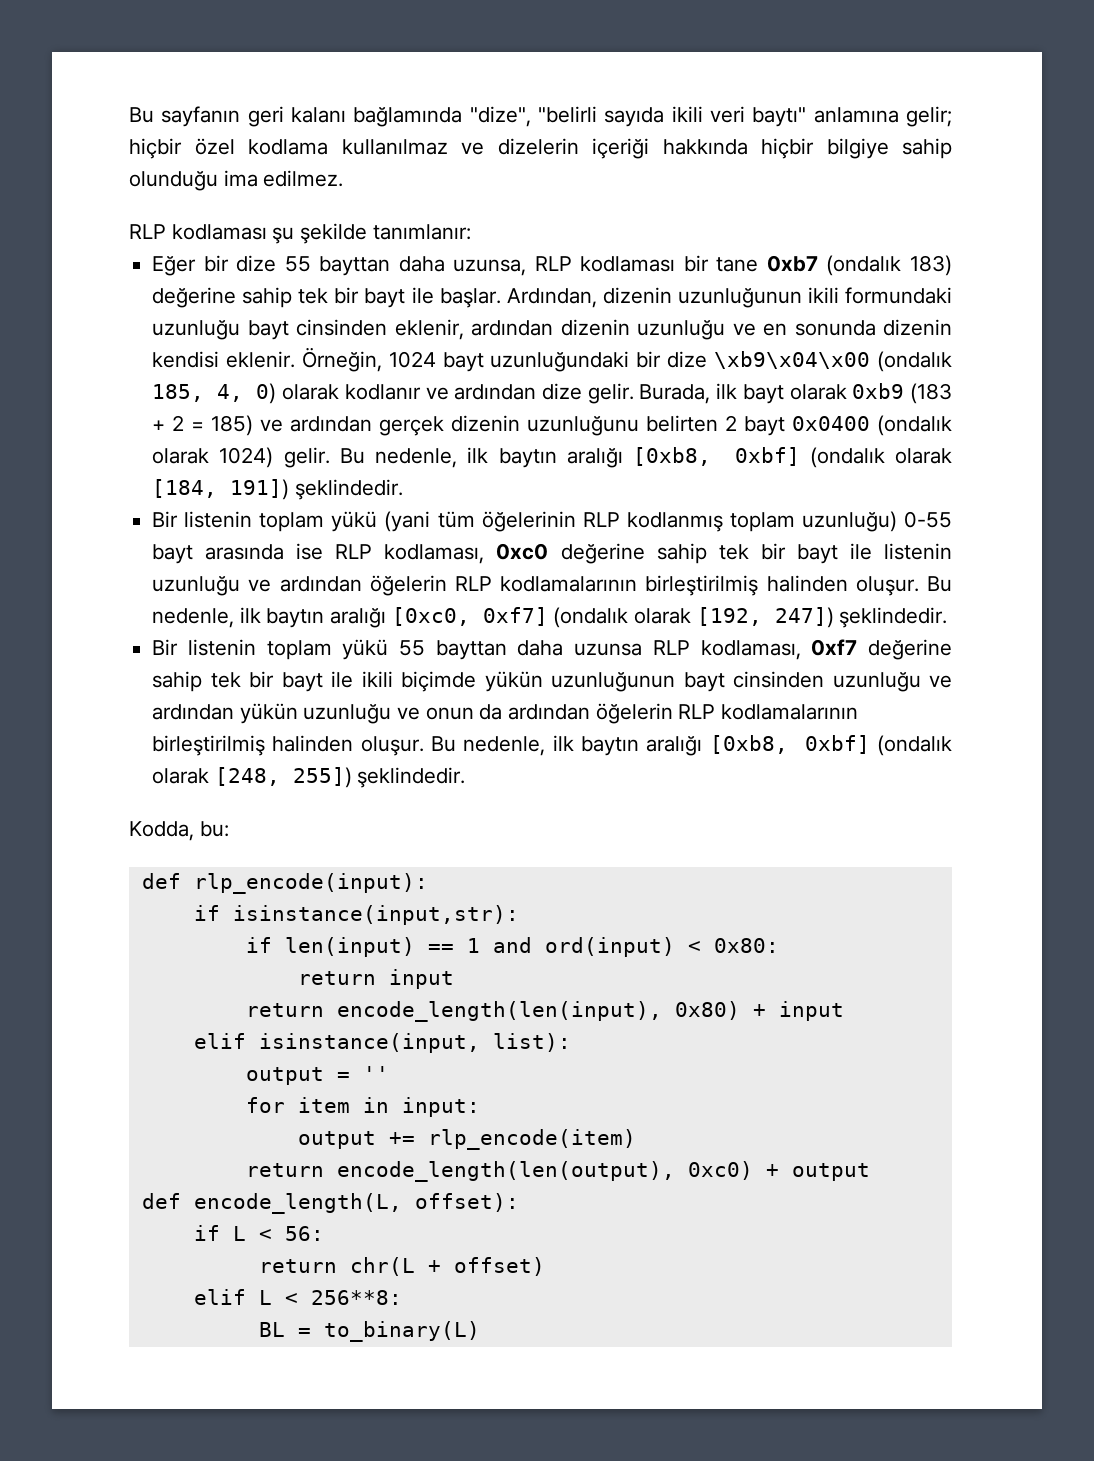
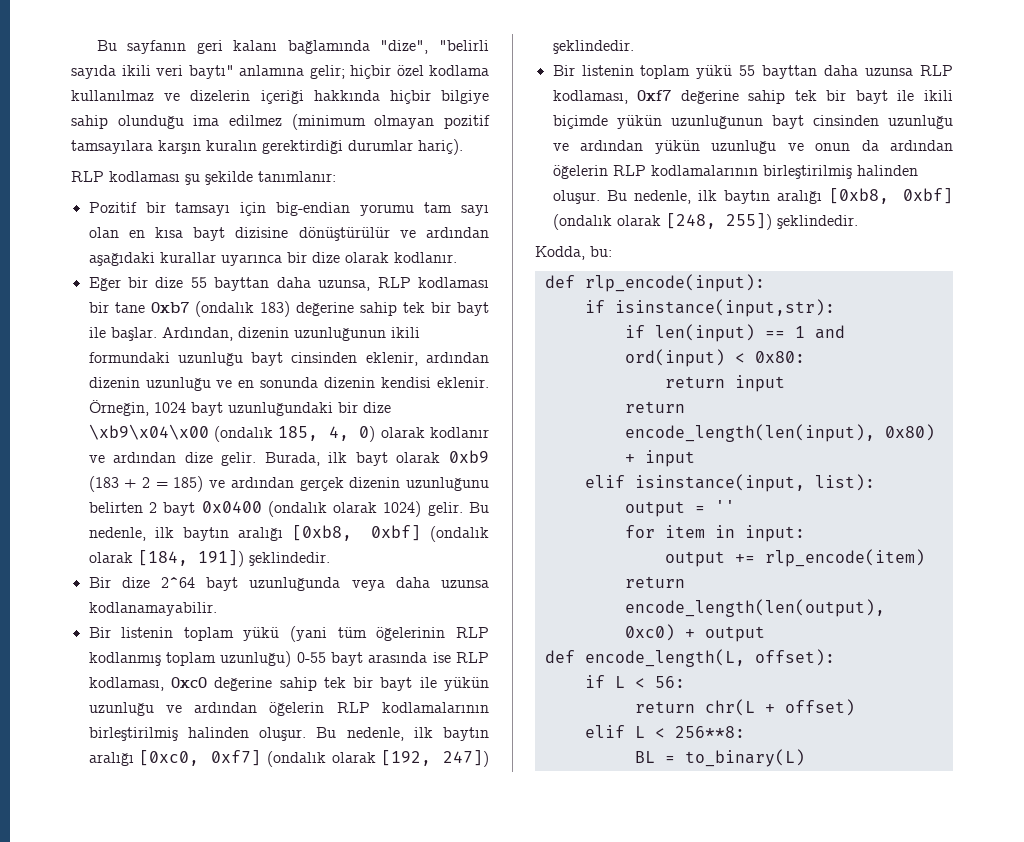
[263,170,344,187] edilmez. -> [229,114,490,130] [71,139,463,155] edilmez (minimum olmayan pozitif tamsayılara karşın kuralın gerektirdiği durumlar hariç).
(471, 232) none -> [88,202,489,216] [88,227,489,241] [88,252,457,266] // Pozitif bir tamsayı için big-endian yorumu tam sayı olan en kısa bayt dizisine dönüştürülür ve ardından aşağıdaki kurallar uyarınca bir dize olarak kodlanır.
(403, 489) none -> [88,577,489,591] [88,602,217,616] // Bir dize 2^64 bayt uzunluğunda veya daha uzunsa kodlanamayabilir.
[884,543,953,560] listenin -> [444,677,490,691] yükün

